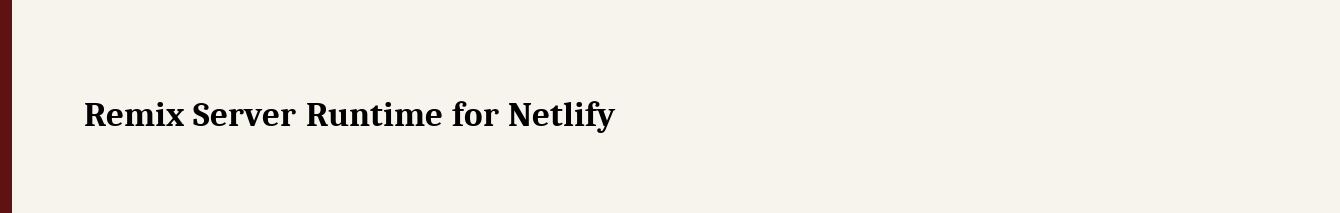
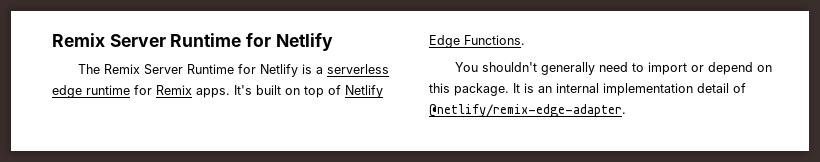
[84,101,617,133] Remix Server Runtime for Netlify -> [52,33,333,51] [78,64,390,77] [52,85,383,98] [429,35,525,48] [455,62,773,75] [429,83,746,96] [429,104,626,117] Remix Server Runtime for Netlify // The Remix Server Runtime for Netlify is a serverless edge runtime for Remix apps. It's built on top of Netlify Edge Functions. // You shouldn't generally need to import or depend on this package. It is an internal implementation detail of @netlify/remix-edge-adapter.

